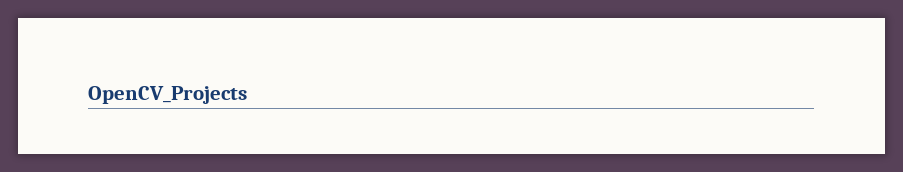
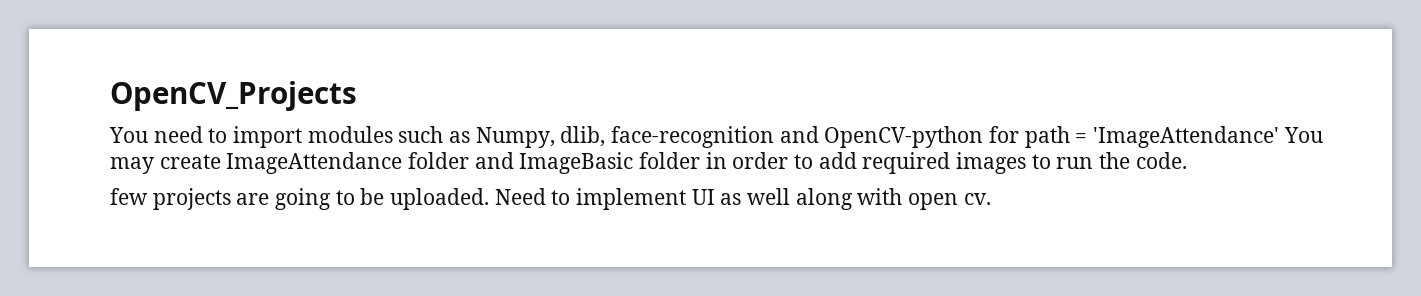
(247, 95) none -> [109,126,1323,148] [110,152,1187,174] [110,188,991,210] // You need to import modules such as Numpy, dlib, face-recognition and OpenCV-python for path = 'ImageAttendance' You may create ImageAttendance folder and ImageBasic folder in order to add required images to run the code. // few projects are going to be uploaded. Need to implement UI as well along with open cv.

